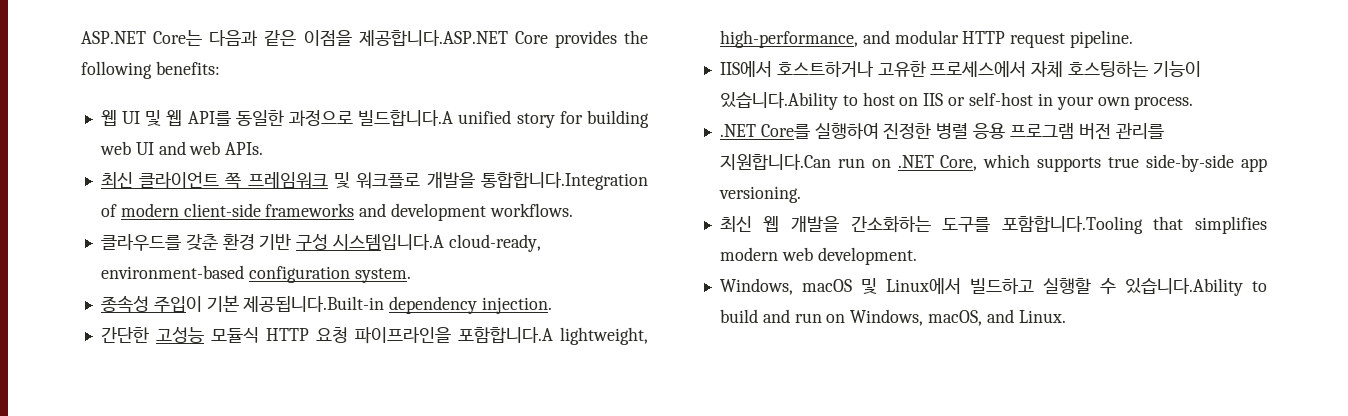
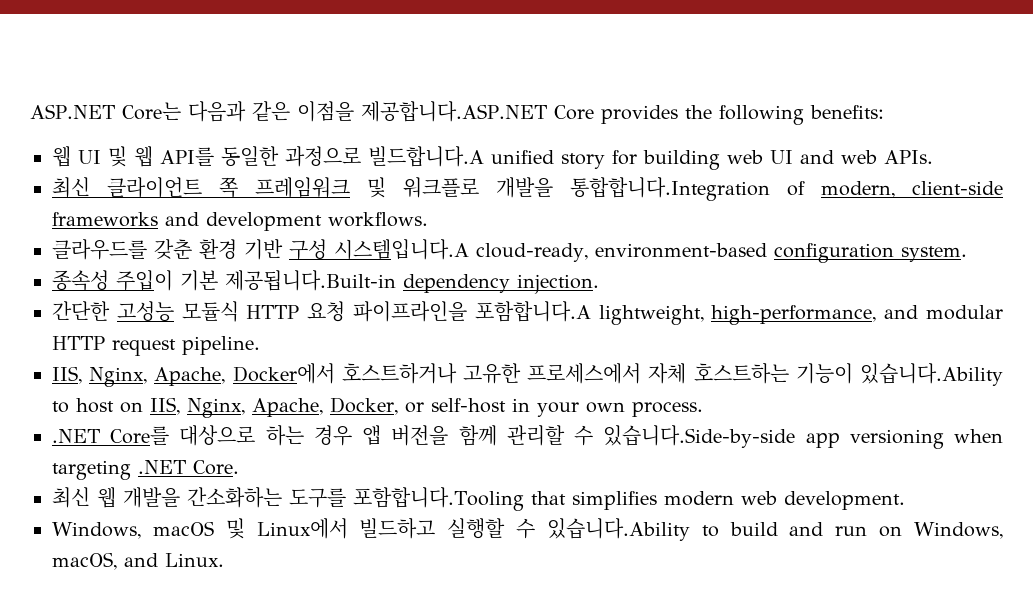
[120,203,179,217] modern -> [821,181,895,198] modern,
[719,61,772,77] IIS에서 -> [52,363,335,387] IIS, Nginx, Apache, Docker에서
[1068,61,1149,77] 호스팅하는 -> [693,363,789,384] 호스트하는
[923,93,944,106] IIS -> [150,397,398,418] IIS, Nginx, Apache, Docker,
[814,123,1164,140] [719,154,1267,172] [718,186,801,203] 실행하여 진정한 병렬 응용 프로그램 버전 관리를 지원합니다.Can run on .NET Core, which supports true side-by-side app versioning. -> [179,425,1004,449] [52,460,239,480] 대상으로 하는 경우 앱 버전을 함께 관리할 수 있습니다.Side-by-side app versioning when targeting .NET Core.

